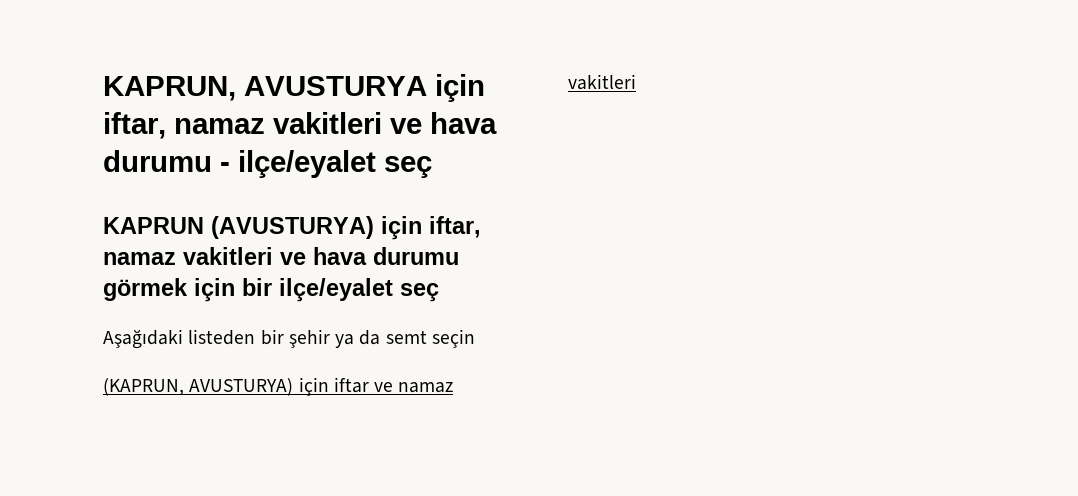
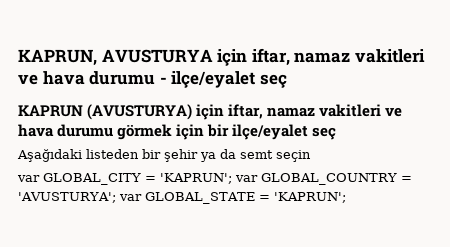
[103,377,454,396] [568,74,636,90] (KAPRUN, AVUSTURYA) için iftar ve namaz vakitleri -> [17,173,412,185] [18,192,346,204] var GLOBAL_CITY = 'KAPRUN'; var GLOBAL_COUNTRY = 'AVUSTURYA'; var GLOBAL_STATE = 'KAPRUN';

